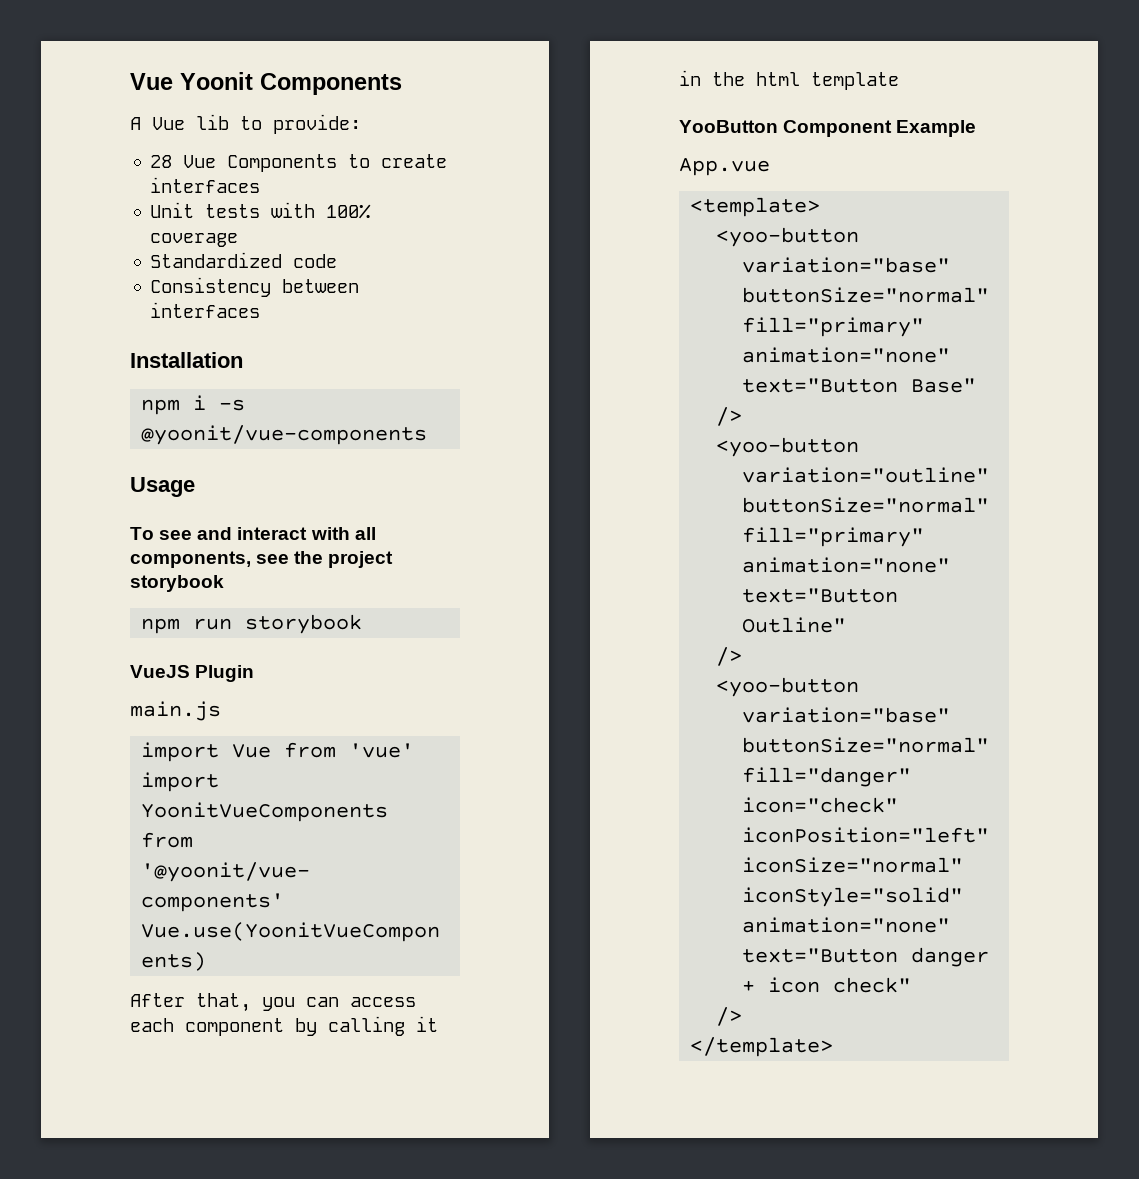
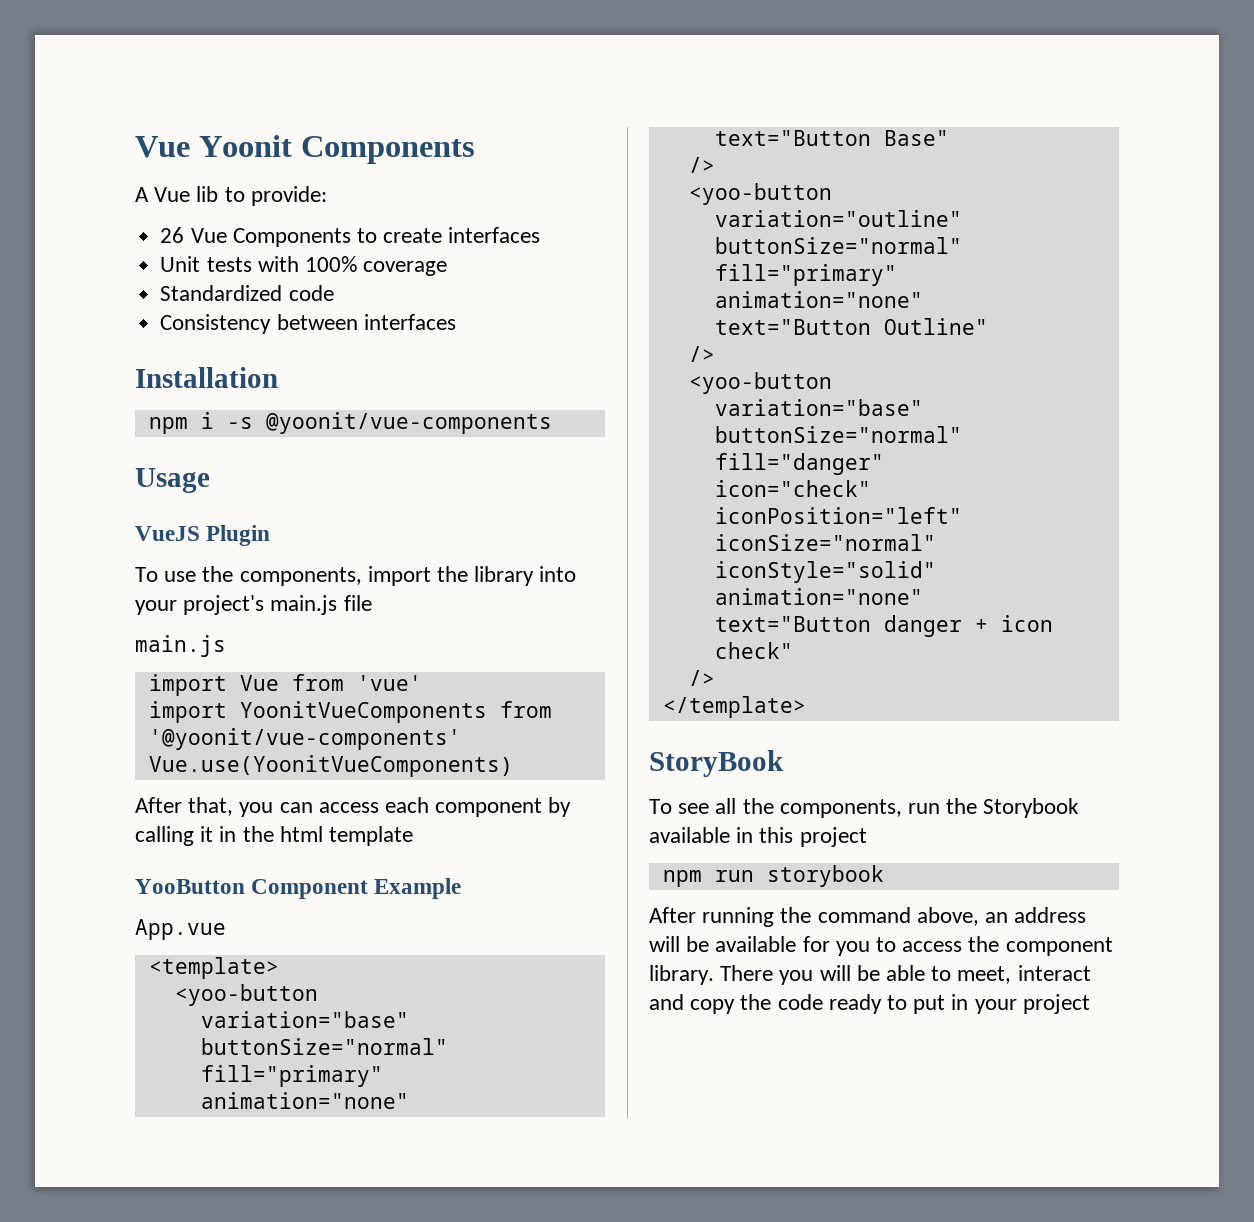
[150,155,173,168] 28 -> [160,227,185,243] 26
[130,527,376,540] [130,551,394,568] [130,575,224,592] [141,614,363,634] [130,665,255,682] To see and interact with all components, see the project storybook // npm run storybook // VueJS Plugin -> [135,525,271,546] [135,566,577,586] [135,595,372,615] VueJS Plugin // To use the components, import the library into your project's main.js file
(834, 1047) none -> [649,750,784,777] [649,798,1080,818] [649,827,867,847] [662,865,884,887] [649,907,1087,927] [649,936,1113,956] [649,965,1091,985] [649,994,1090,1014] // StoryBook // To see all the components, run the Storybook available in this project // npm run storybook // After running the command above, an address will be available for you to access the component library. There you will be able to meet, interact and copy the code ready to put in your project

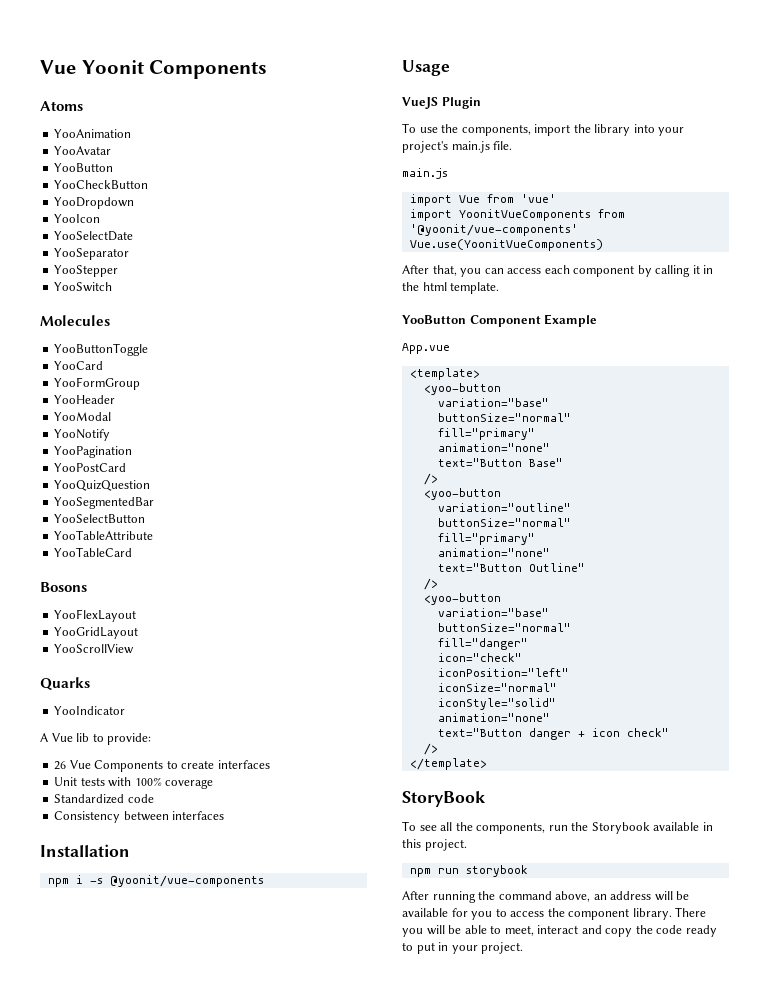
(475, 150) none -> [40,101,83,111] [54,129,132,138] [54,146,112,155] [54,163,114,172] [54,180,149,189] [54,197,135,209] [54,214,101,223] [54,231,134,241] [54,248,130,260] [54,265,119,277] [54,282,113,292] [40,315,110,326] [54,343,149,356] [54,361,104,370] [54,377,141,390] [54,395,116,404] [54,412,112,421] [54,429,111,441] [54,446,133,458] [54,463,127,472] [54,480,151,491] [54,497,155,509] [54,514,146,523] [54,530,154,540] [54,547,133,557] [40,582,87,592] [54,609,137,622] [54,627,139,639] [54,644,135,654] [40,677,90,691] [54,706,126,715] // Atoms // YooAnimation // YooAvatar // YooButton // YooCheckButton // YooDropdown // YooIcon // YooSelectDate // YooSeparator // YooStepper // YooSwitch // Molecules // YooButtonToggle // YooCard // YooFormGroup // YooHeader // YooModal // YooNotify // YooPagination // YooPostCard // YooQuizQuestion // YooSegmentedBar // YooSelectButton // YooTableAttribute // YooTableCard // Bosons // YooFlexLayout // YooGridLayout // YooScrollView // Quarks // YooIndicator
[343,595,372,611] file -> [493,141,513,150] file.
[329,826,414,846] template -> [450,282,500,294] template.
[799,827,867,847] project -> [424,839,467,851] project.
[1022,994,1090,1014] project -> [481,942,524,954] project.

